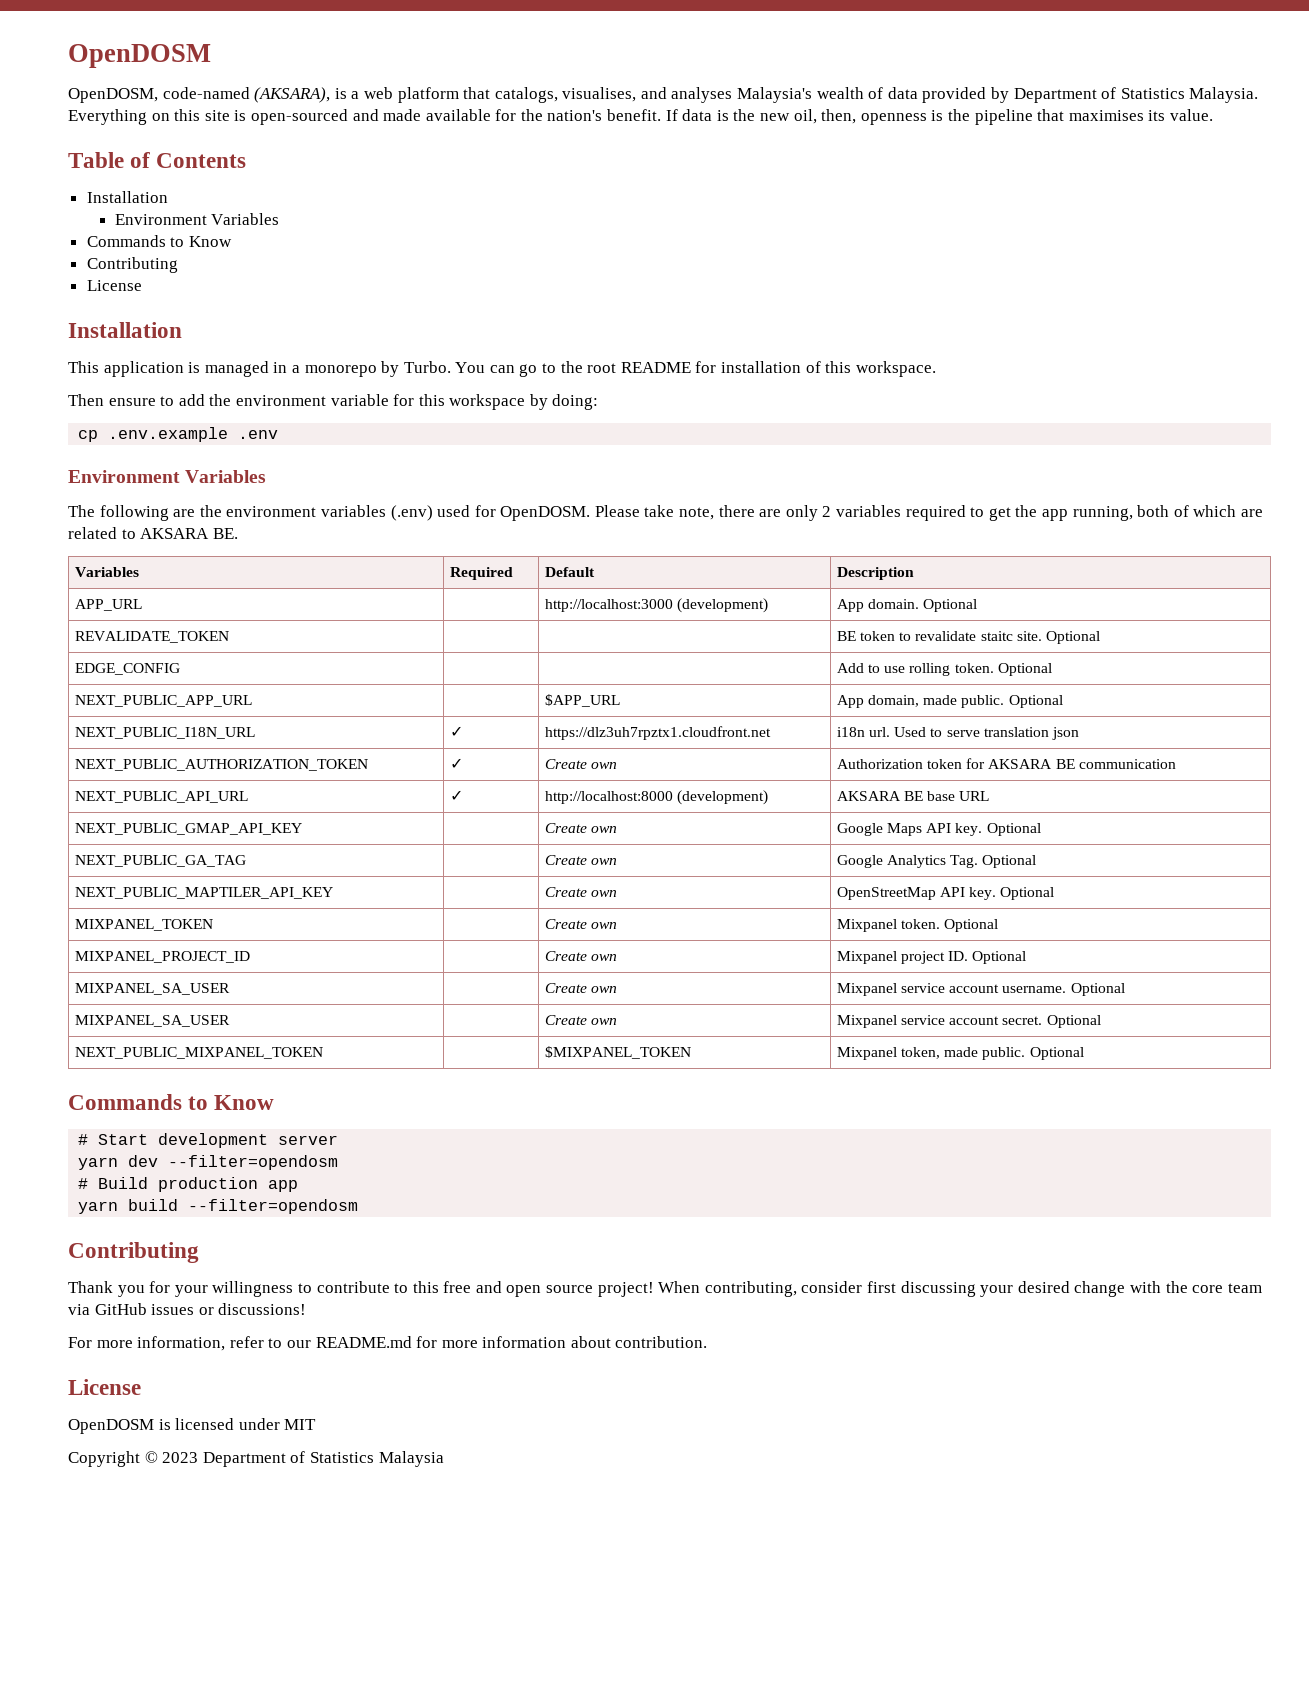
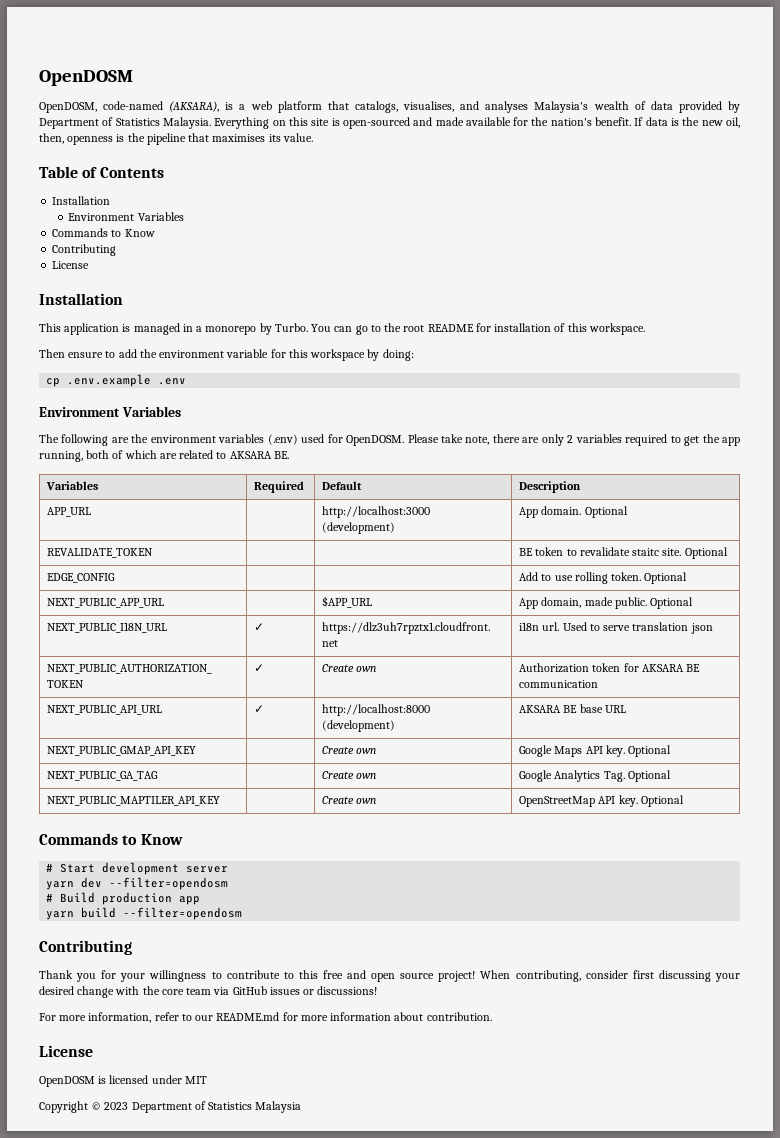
[74,919,213,931] [544,919,618,929] [836,919,999,932] [74,951,250,963] [544,951,618,961] [836,951,1027,964] [74,983,230,995] [544,983,618,993] [836,983,1125,996] [74,1015,230,1027] [544,1015,618,1025] [836,1015,1101,1028] [74,1047,323,1059] [544,1046,691,1059] [836,1047,1084,1060] // MIXPANEL_TOKEN | | Create own | Mixpanel token. Optional // MIXPANEL_PROJECT_ID | | Create own | Mixpanel project ID. Optional // MIXPANEL_SA_USER | | Create own | Mixpanel service account username. Optional // MIXPANEL_SA_USER | | Create own | Mixpanel service account secret. Optional // NEXT_PUBLIC_MIXPANEL_TOKEN | | $MIXPANEL_TOKEN | Mixpanel token, made public. Optional -> (684, 801) none

